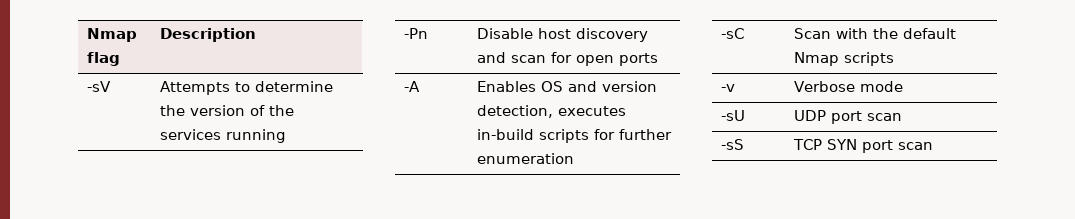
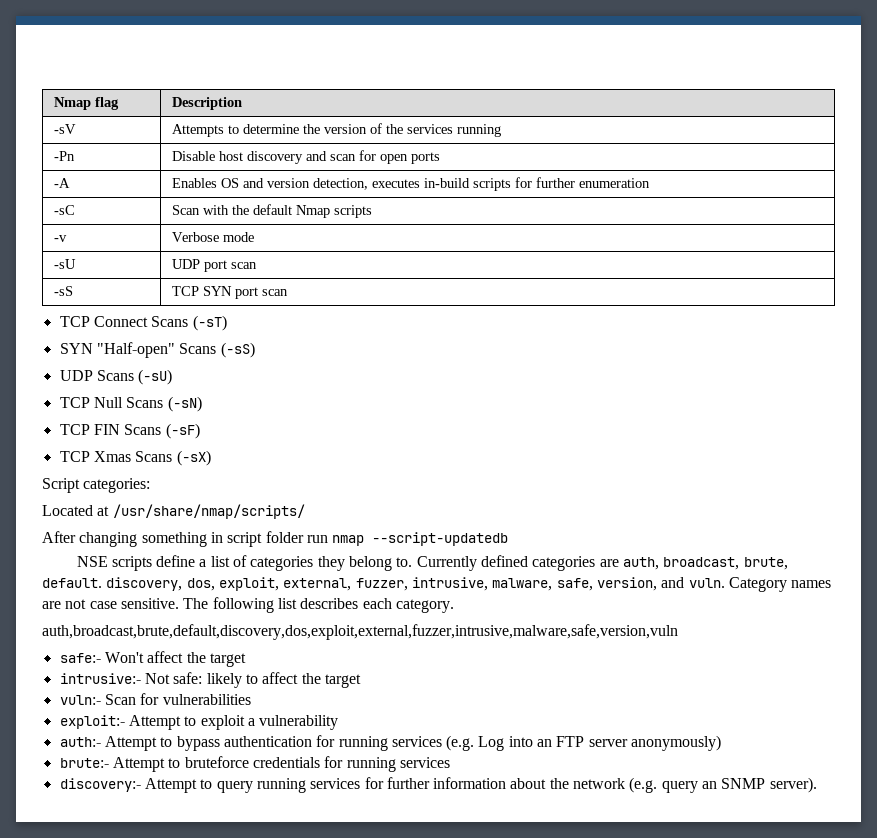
(933, 146) none -> [59,315,227,331] [59,342,255,358] [59,369,173,385] [59,396,202,412] [59,423,200,439] [59,450,211,466] [42,478,151,493] [42,504,305,519] [42,531,509,547] [76,555,788,571] [42,577,832,592] [42,597,454,613] [42,624,678,640] [59,651,246,667] [59,672,361,688] [59,693,251,705] [59,715,339,730] [59,735,722,751] [59,756,450,772] [59,777,817,793] // TCP Connect Scans (-sT) // SYN "Half-open" Scans (-sS) // UDP Scans (-sU) // TCP Null Scans (-sN) // TCP FIN Scans (-sF) // TCP Xmas Scans (-sX) // Script categories: // Located at /usr/share/nmap/scripts/ // After changing something in script folder run nmap --script-updatedb // NSE scripts define a list of categories they belong to. Currently defined categories are auth, broadcast, brute, default. discovery, dos, exploit, external, fuzzer, intrusive, malware, safe, version, and vuln. Category names are not case sensitive. The following list describes each category. // auth,broadcast,brute,default,discovery,dos,exploit,external,fuzzer,intrusive,malware,safe,version,vuln // safe:- Won't affect the target // intrusive:- Not safe: likely to affect the target // vuln:- Scan for vulnerabilities // exploit:- Attempt to exploit a vulnerability // auth:- Attempt to bypass authentication for running services (e.g. Log into an FTP server anonymously) // brute:- Attempt to bruteforce credentials for running services // discovery:- Attempt to query running services for further information about the network (e.g. query an SNMP server).

